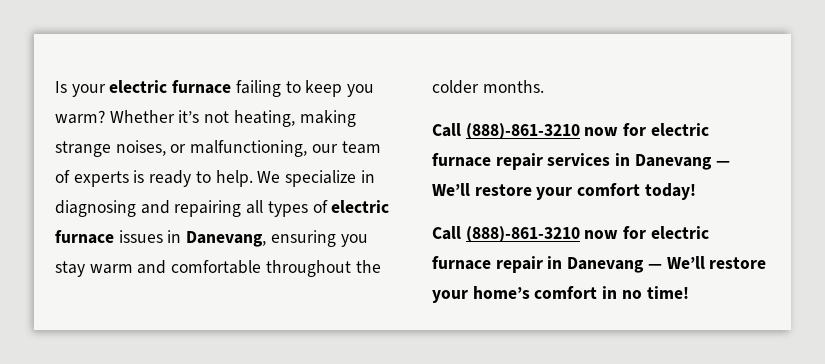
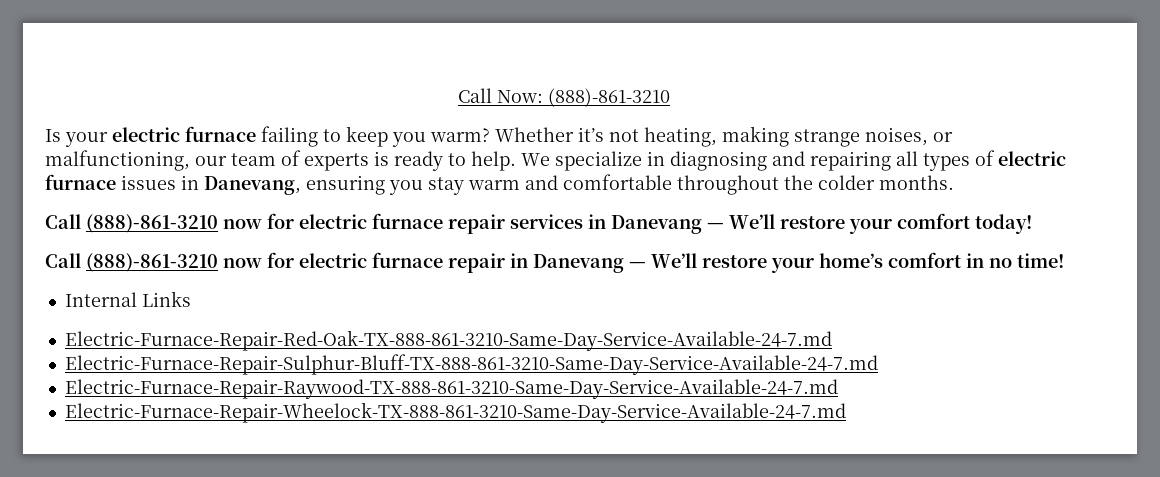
(55, 87) none -> [457,88,670,107] Call Now: (888)-861-3210 //
(689, 292) none -> [64,291,191,307] [64,330,832,351] [64,354,878,375] [64,379,838,399] [64,402,846,423] // Internal Links // Electric-Furnace-Repair-Red-Oak-TX-888-861-3210-Same-Day-Service-Available-24-7.md // Electric-Furnace-Repair-Sulphur-Bluff-TX-888-861-3210-Same-Day-Service-Available-24-7.md // Electric-Furnace-Repair-Raywood-TX-888-861-3210-Same-Day-Service-Available-24-7.md // Electric-Furnace-Repair-Wheelock-TX-888-861-3210-Same-Day-Service-Available-24-7.md

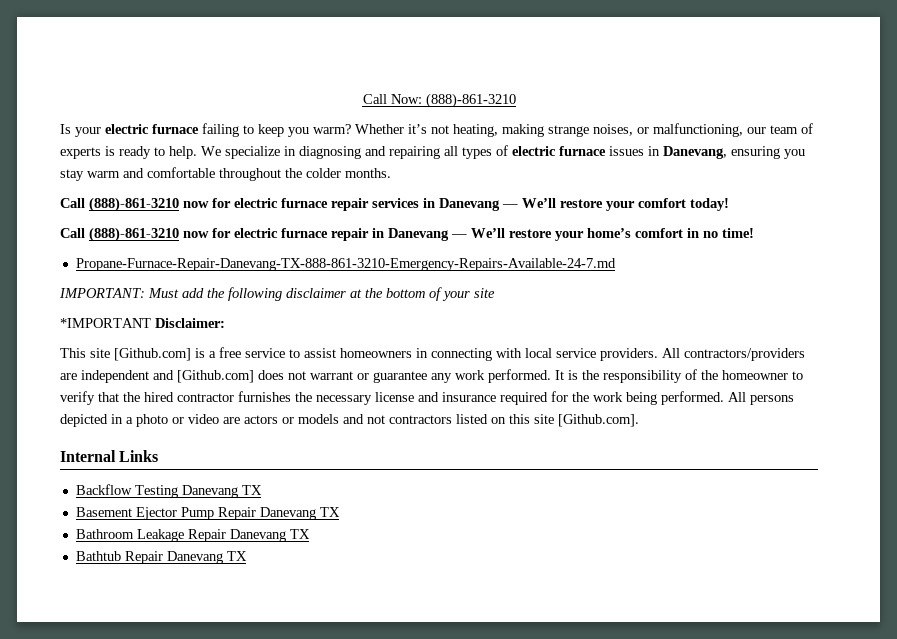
[64,291,191,307] [64,330,832,351] [64,354,878,375] [64,379,838,399] [64,402,846,423] Internal Links // Electric-Furnace-Repair-Red-Oak-TX-888-861-3210-Same-Day-Service-Available-24-7.md // Electric-Furnace-Repair-Sulphur-Bluff-TX-888-861-3210-Same-Day-Service-Available-24-7.md // Electric-Furnace-Repair-Raywood-TX-888-861-3210-Same-Day-Service-Available-24-7.md // Electric-Furnace-Repair-Wheelock-TX-888-861-3210-Same-Day-Service-Available-24-7.md -> [75,258,616,271] [59,287,495,301] [60,318,225,328] [60,347,805,361] [60,369,803,383] [60,391,794,405] [60,414,639,427] [60,450,159,462] [75,484,262,498] [75,507,340,520] [75,529,310,542] [75,551,247,564] Propane-Furnace-Repair-Danevang-TX-888-861-3210-Emergency-Repairs-Available-24-7.md // IMPORTANT: Must add the following disclaimer at the bottom of your site // *IMPORTANT Disclaimer: // This site [Github.com] is a free service to assist homeowners in connecting with local service providers. All contractors/providers are independent and [Github.com] does not warrant or guarantee any work performed. It is the responsibility of the homeowner to verify that the hired contractor furnishes the necessary license and insurance required for the work being performed. All persons depicted in a photo or video are actors or models and not contractors listed on this site [Github.com]. // Internal Links // Backflow Testing Danevang TX // Basement Ejector Pump Repair Danevang TX // Bathroom Leakage Repair Danevang TX // Bathtub Repair Danevang TX

